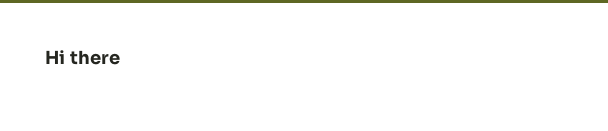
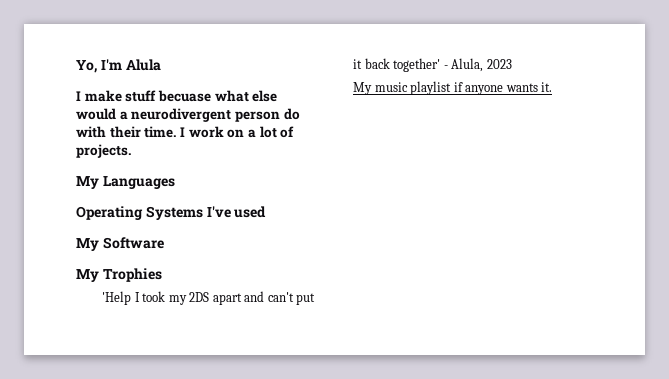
[45,50,120,65] Hi there -> [76,59,161,73] [76,90,278,102] [76,108,300,122] [76,126,295,138] [76,144,131,158] [76,176,175,189] [76,206,267,220] [76,237,164,251] [76,268,162,282] [102,291,316,305] [353,58,512,72] [353,81,553,95] Yo, I'm Alula // I make stuff becuase what else would a neurodivergent person do with their time. I work on a lot of projects. // My Languages // Operating Systems I've used // My Software // My Trophies // 'Help I took my 2DS apart and can't put it back together' - Alula, 2023 // My music playlist if anyone wants it.

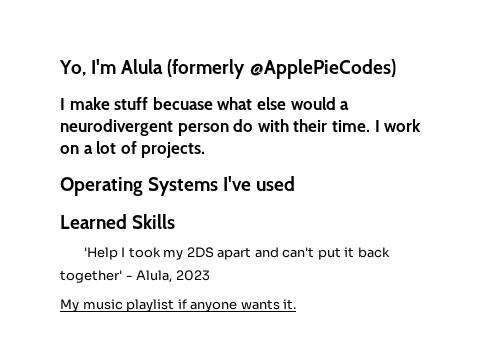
(161, 65) none -> [167,59,396,79] (formerly @ApplePieCodes)
[76,176,175,189] // My Languages -> (206, 150) none
[76,237,164,251] [76,268,162,282] My Software // My Trophies -> [60,214,176,229] Learned Skills

